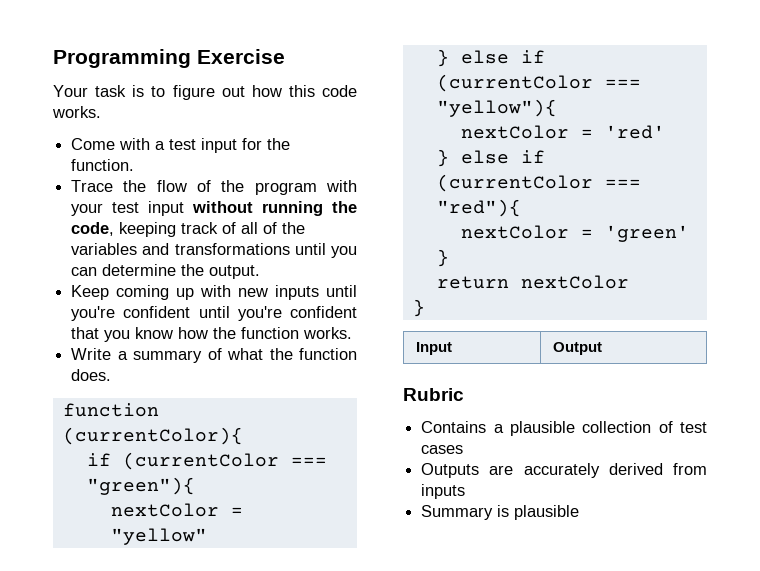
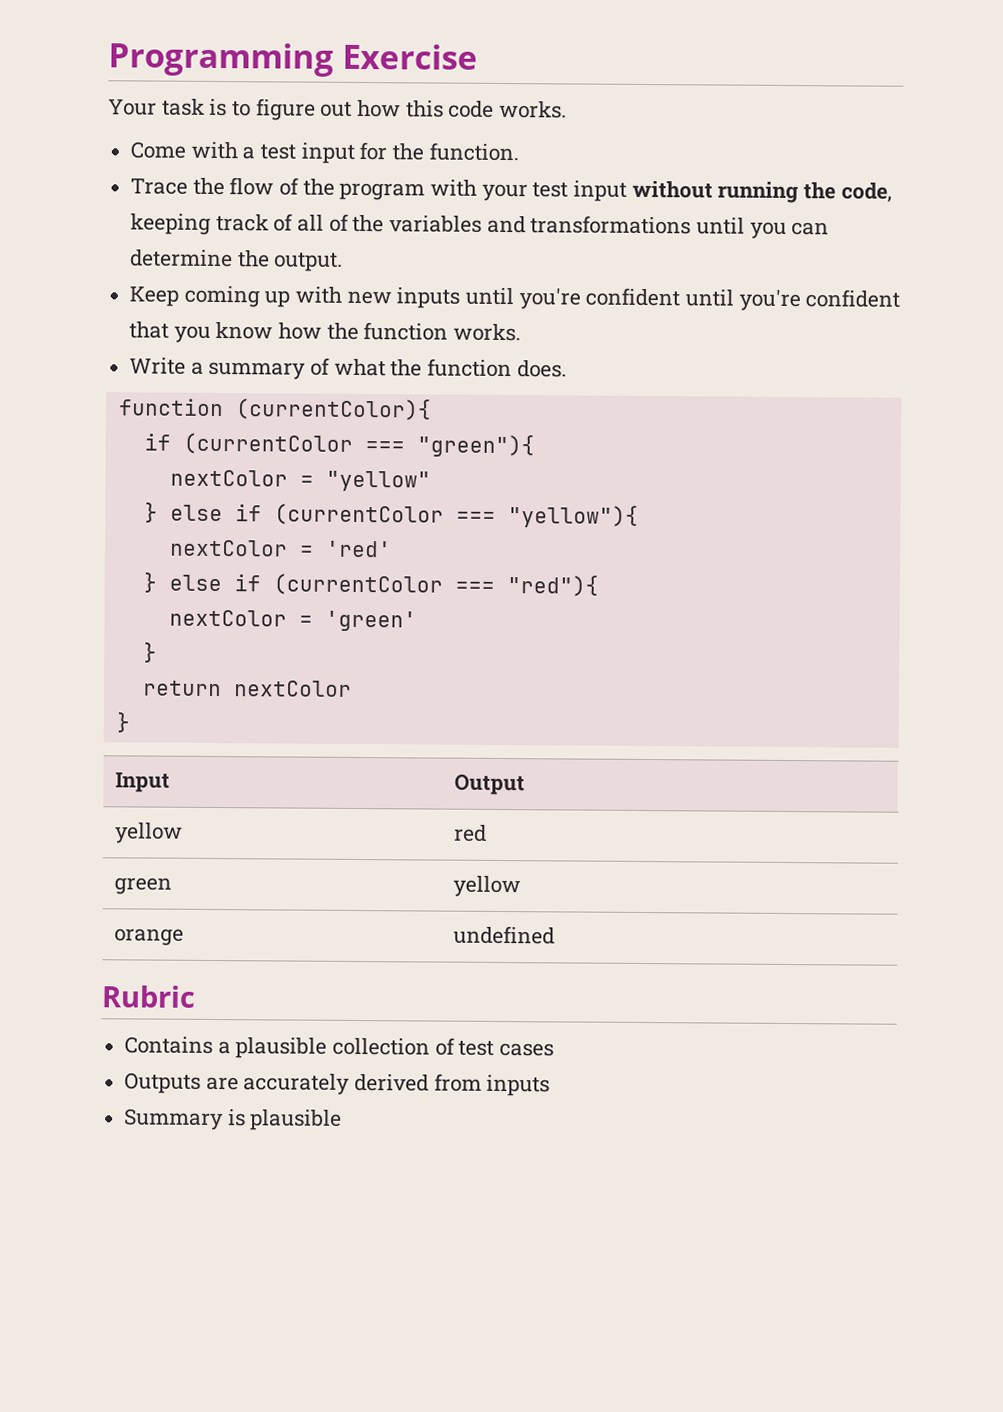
(602, 348) none -> [114,822,183,844] [453,824,487,842] [113,877,172,895] [452,875,521,898] [113,928,184,946] [452,925,555,945] // yellow | red // green | yellow // orange | undefined

